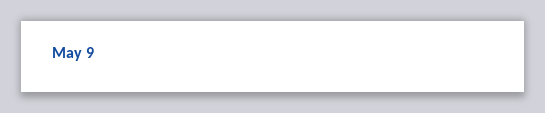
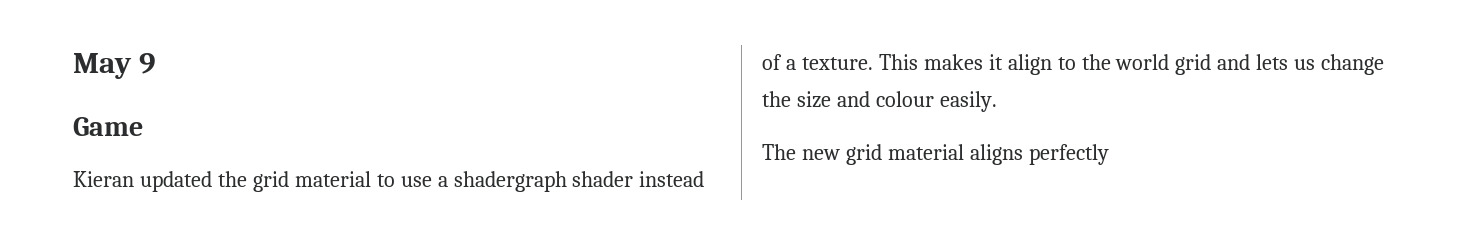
(95, 52) none -> [73,117,143,136] [73,171,705,192] [762,54,1385,75] [762,91,997,112] [762,144,1109,165] // Game // Kieran updated the grid material to use a shadergraph shader instead of a texture. This makes it align to the world grid and lets us change the size and colour easily. // The new grid material aligns perfectly

